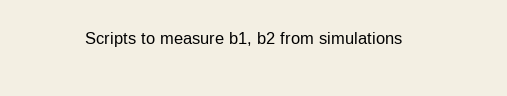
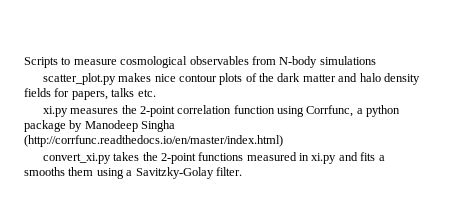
[229,32,402,46] b1, b2 from simulations -> [120,56,376,68] [42,73,420,85] [24,88,156,100] [42,105,401,117] [24,120,176,132] [24,135,283,147] [42,152,385,164] [24,167,242,179] cosmological observables from N-body simulations // scatter_plot.py makes nice contour plots of the dark matter and halo density fields for papers, talks etc. // xi.py measures the 2-point correlation function using Corrfunc, a python package by Manodeep Singha (http://corrfunc.readthedocs.io/en/master/index.html) // convert_xi.py takes the 2-point functions measured in xi.py and fits a smooths them using a Savitzky-Golay filter.

